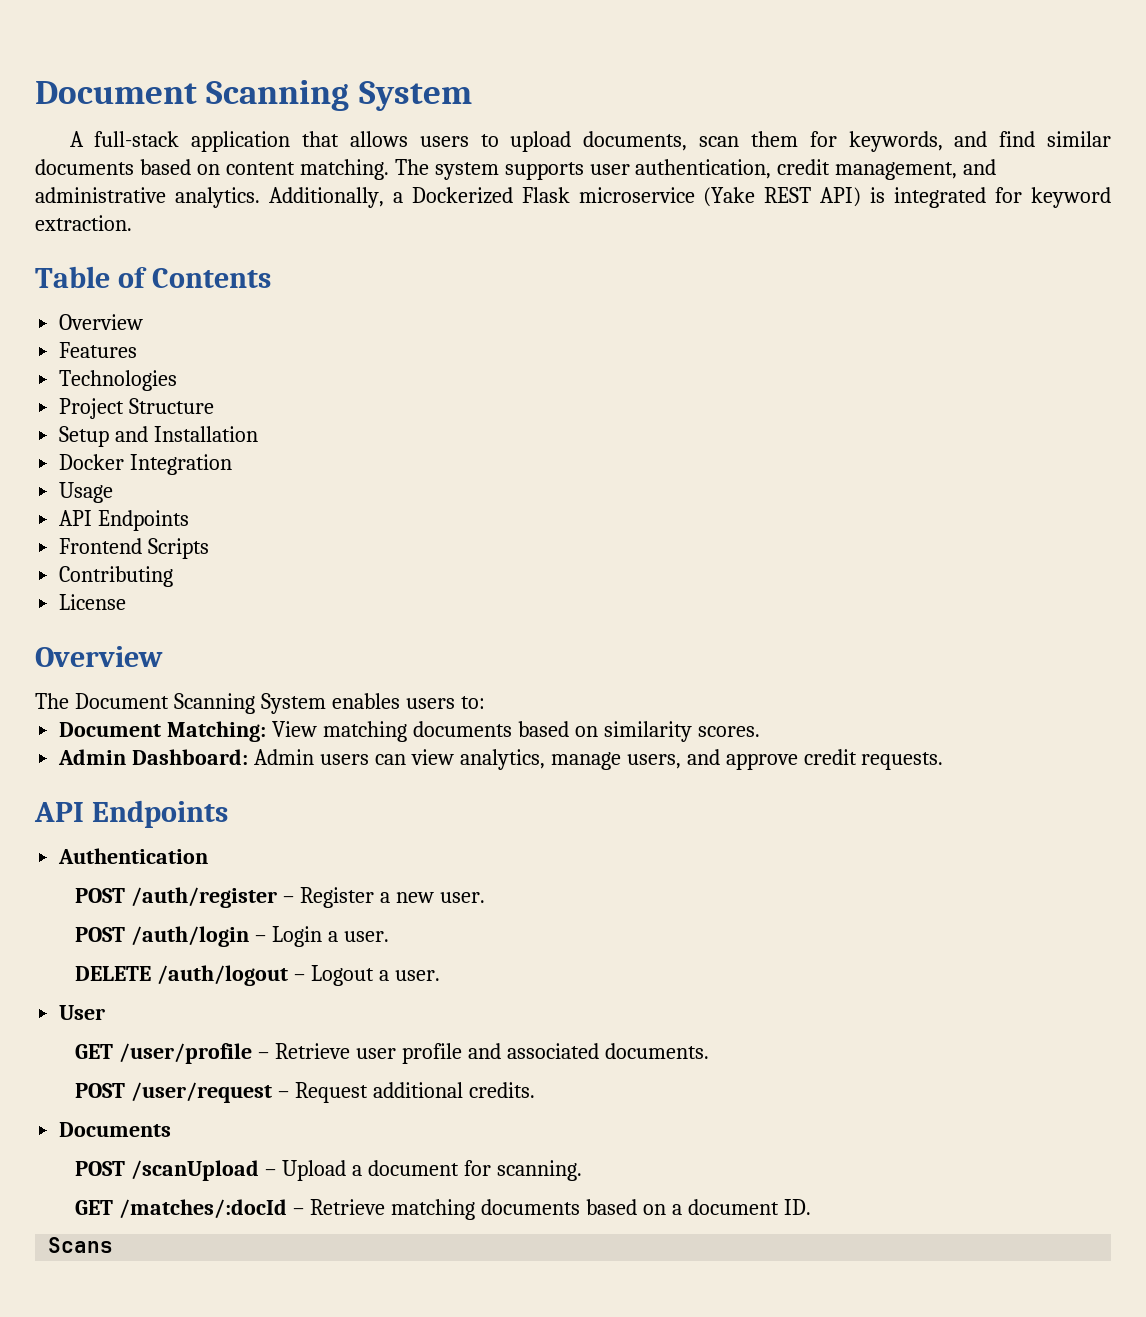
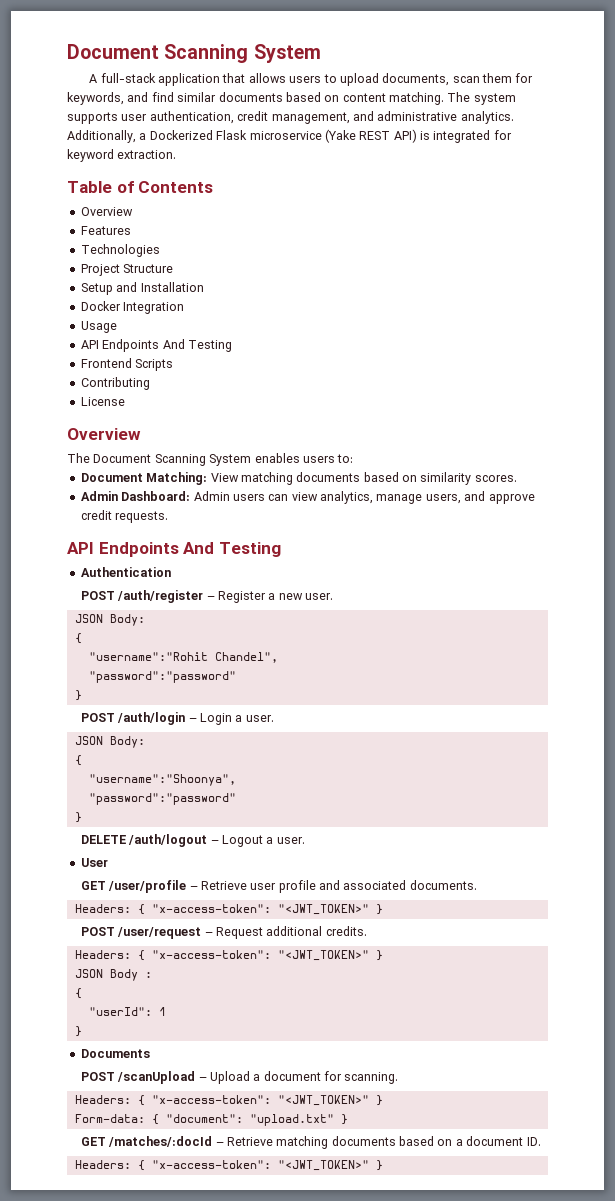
(190, 520) none -> [162,339,232,352] And Testing
(228, 814) none -> [183,542,281,557] And Testing
(485, 897) none -> [74,614,145,626] [74,633,82,644] [88,652,278,663] [88,671,236,683] [74,690,82,701] // JSON Body: // { // "username":"Rohit Chandel", // "password":"password" // }
(390, 936) none -> [74,736,145,748] [74,755,82,766] [88,774,236,786] [88,793,236,805] [74,812,82,823] // JSON Body: // { // "username":"Shoonya", // "password":"password" // }
(709, 1051) none -> [74,904,383,915] // Headers: { "x-access-token": "<JWT_TOKEN>" }
(536, 1090) none -> [74,950,383,961] [74,969,152,981] [74,988,82,999] [88,1007,166,1016] [74,1026,82,1037] // Headers: { "x-access-token": "<JWT_TOKEN>" } // JSON Body : // { // "userId": 1 // }
(582, 1170) none -> [74,1095,383,1106] [74,1114,348,1126] // Headers: { "x-access-token": "<JWT_TOKEN>" } // Form-data: { "document": "upload.txt" }
[48,1237,114,1253] Scans -> [74,1160,383,1171] Headers: { "x-access-token": "<JWT_TOKEN>" }

